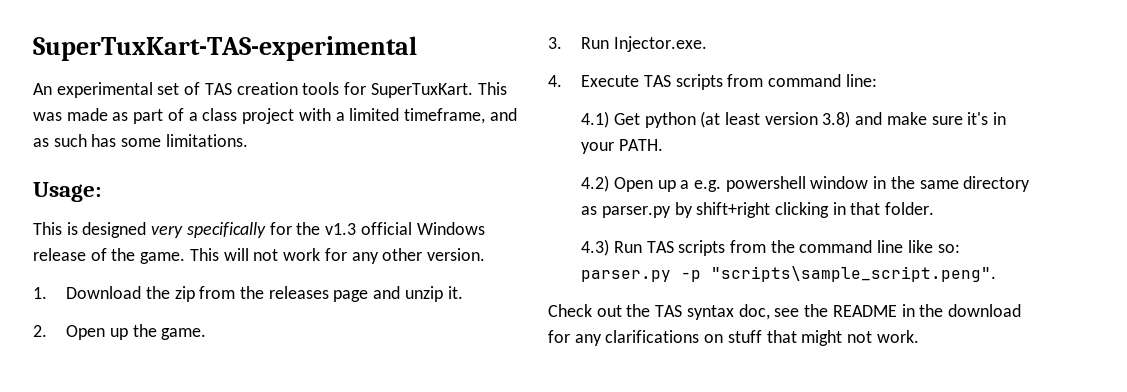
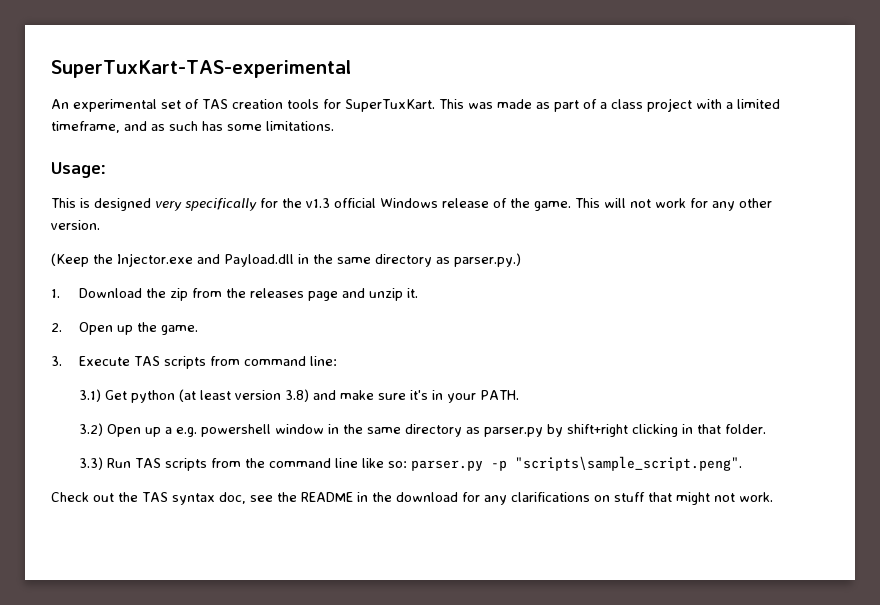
(485, 254) none -> [51,253,521,267] // (Keep the Injector.exe and Payload.dll in the same directory as parser.py.)
[581,36,707,52] [548,75,562,87] Run Injector.exe. // 4. -> (62, 361) none
[581,111,610,128] 4.1) -> [79,389,102,402] 3.1)
[581,175,610,192] 4.2) -> [79,423,104,436] 3.2)
[581,239,610,256] 4.3) -> [79,457,104,470] 3.3)

